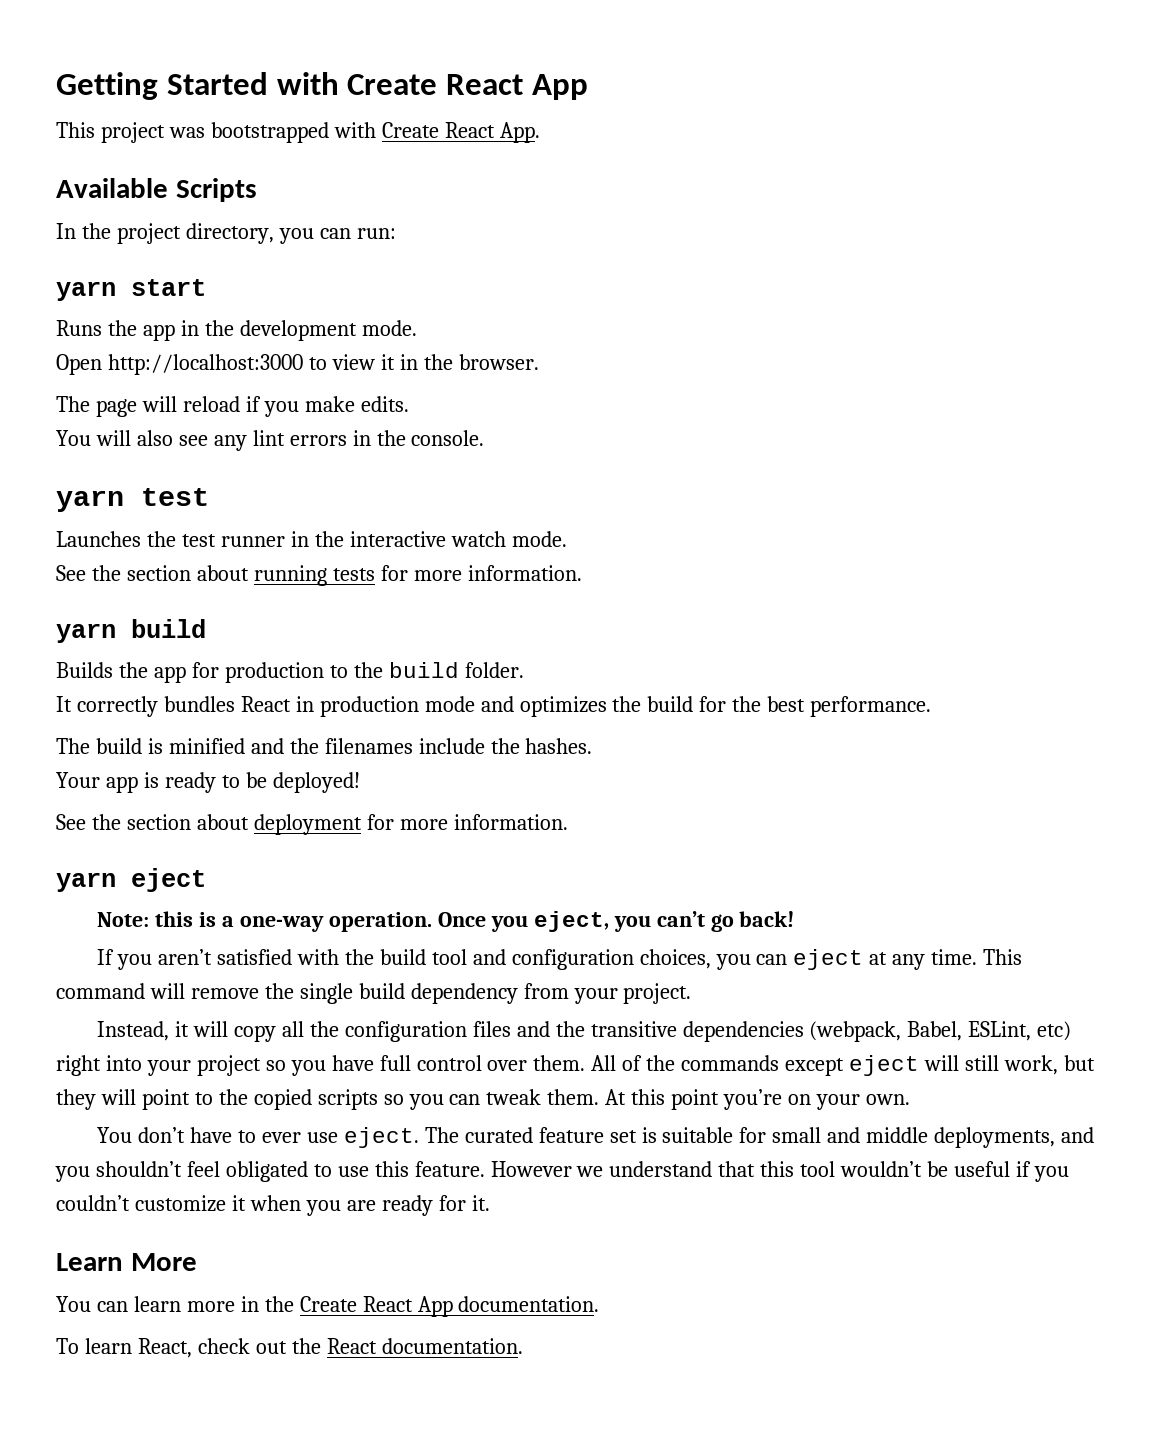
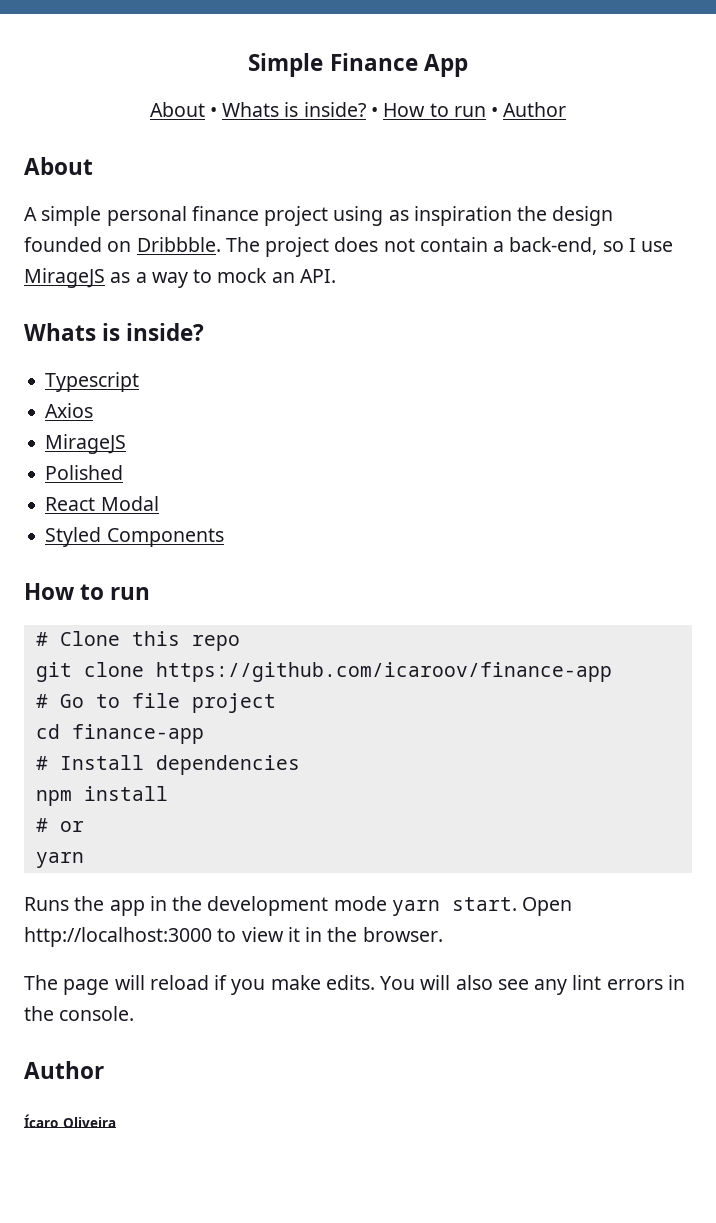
[56,72,588,100] [56,122,540,143] [56,178,257,202] [56,223,396,244] [56,279,206,301] Getting Started with Create React App // This project was bootstrapped with Create React App. // Available Scripts // In the project directory, you can run: // yarn start -> [248,53,468,77] [149,102,567,117] [24,157,93,175] [24,206,614,226] [24,237,674,257] [24,268,336,288] [24,323,205,341] [45,372,140,392] [45,403,94,418] [45,434,127,454] [45,465,124,480] [45,496,159,511] [45,527,224,547] [24,583,151,600] [35,631,240,651] [35,662,612,682] [35,693,276,713] [35,724,204,744] [35,755,300,775] [35,786,168,806] [35,818,84,832] [35,852,84,868] Simple Finance App // About • Whats is inside? • How to run • Author // About // A simple personal finance project using as inspiration the design founded on Dribbble. The project does not contain a back-end, so I use MirageJS as a way to mock an API. // Whats is inside? // Typescript // Axios // MirageJS // Polished // React Modal // Styled Components // How to run // # Clone this repo // git clone https://github.com/icaroov/finance-app // # Go to file project // cd finance-app // # Install dependencies // npm install // # or // yarn
[361,320,417,336] mode. // -> [333,896,517,916] mode yarn start.
(409, 404) // -> (375, 982) none
[56,488,209,512] [56,531,567,547] [56,565,582,586] [56,619,206,643] [56,662,524,683] [56,696,932,717] [56,738,593,754] [56,772,360,793] [56,814,568,835] [56,868,206,892] [97,911,795,932] [97,949,1023,970] [56,983,692,1004] [97,1021,1072,1042] [56,1055,1095,1076] [56,1089,910,1110] [97,1127,1095,1148] [55,1161,1069,1182] [56,1195,490,1216] [56,1253,197,1271] [56,1296,600,1317] [56,1338,523,1358] yarn test // Launches the test runner in the interactive watch mode. // See the section about running tests for more information. // yarn build // Builds the app for production to the build folder. // It correctly bundles React in production mode and optimizes the build for the best performance. // The build is minified and the filenames include the hashes. // Your app is ready to be deployed! // See the section about deployment for more information. // yarn eject // Note: this is a one-way operation. Once you eject, you can’t go back! // If you aren’t satisfied with the build tool and configuration choices, you can eject at any time. This command will remove the single build dependency from your project. // Instead, it will copy all the configuration files and the transitive dependencies (webpack, Babel, ESLint, etc) right into your project so you have full control over them. All of the commands except eject will still work, but they will point to the copied scripts so you can tweak them. At this point you’re on your own. // You don’t have to ever use eject. The curated feature set is suitable for small and middle deployments, and you shouldn’t feel obligated to use this feature. However we understand that this tool wouldn’t be useful if you couldn’t customize it when you are ready for it. // Learn More // You can learn more in the Create React App documentation. // To learn React, check out the React documentation. -> [24,1061,104,1079] [24,1114,117,1128] Author // Ícaro Oliveira

